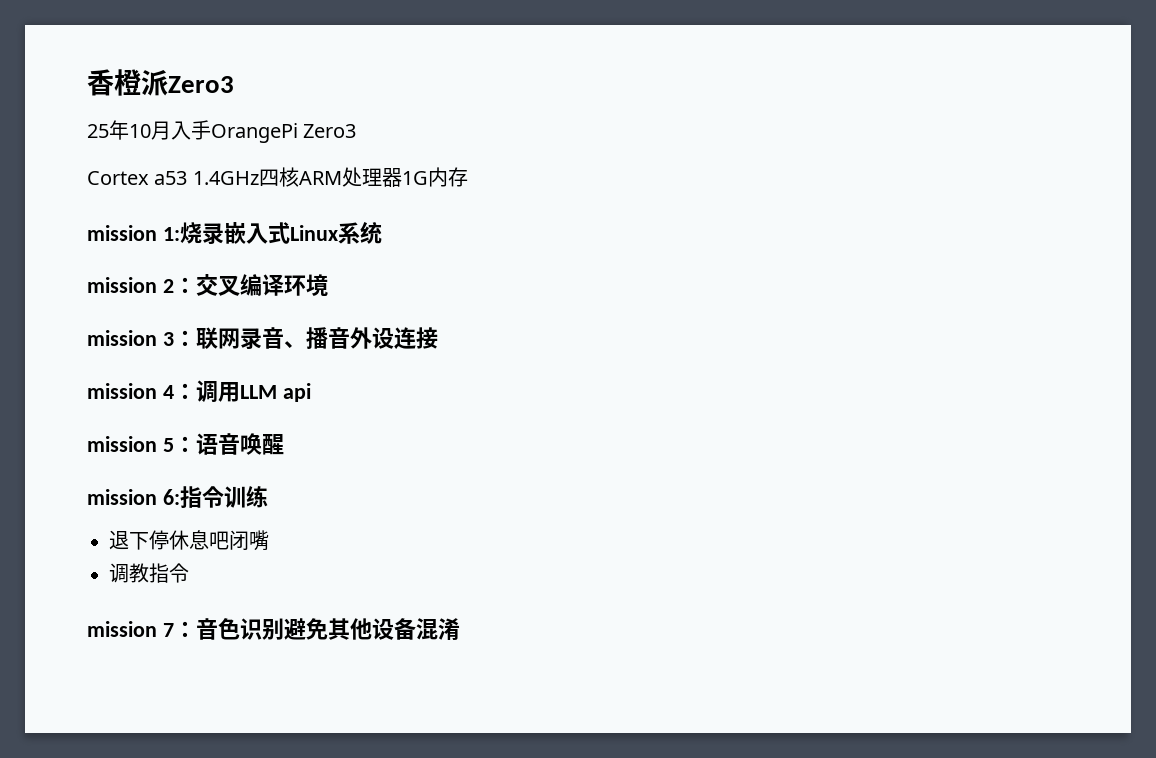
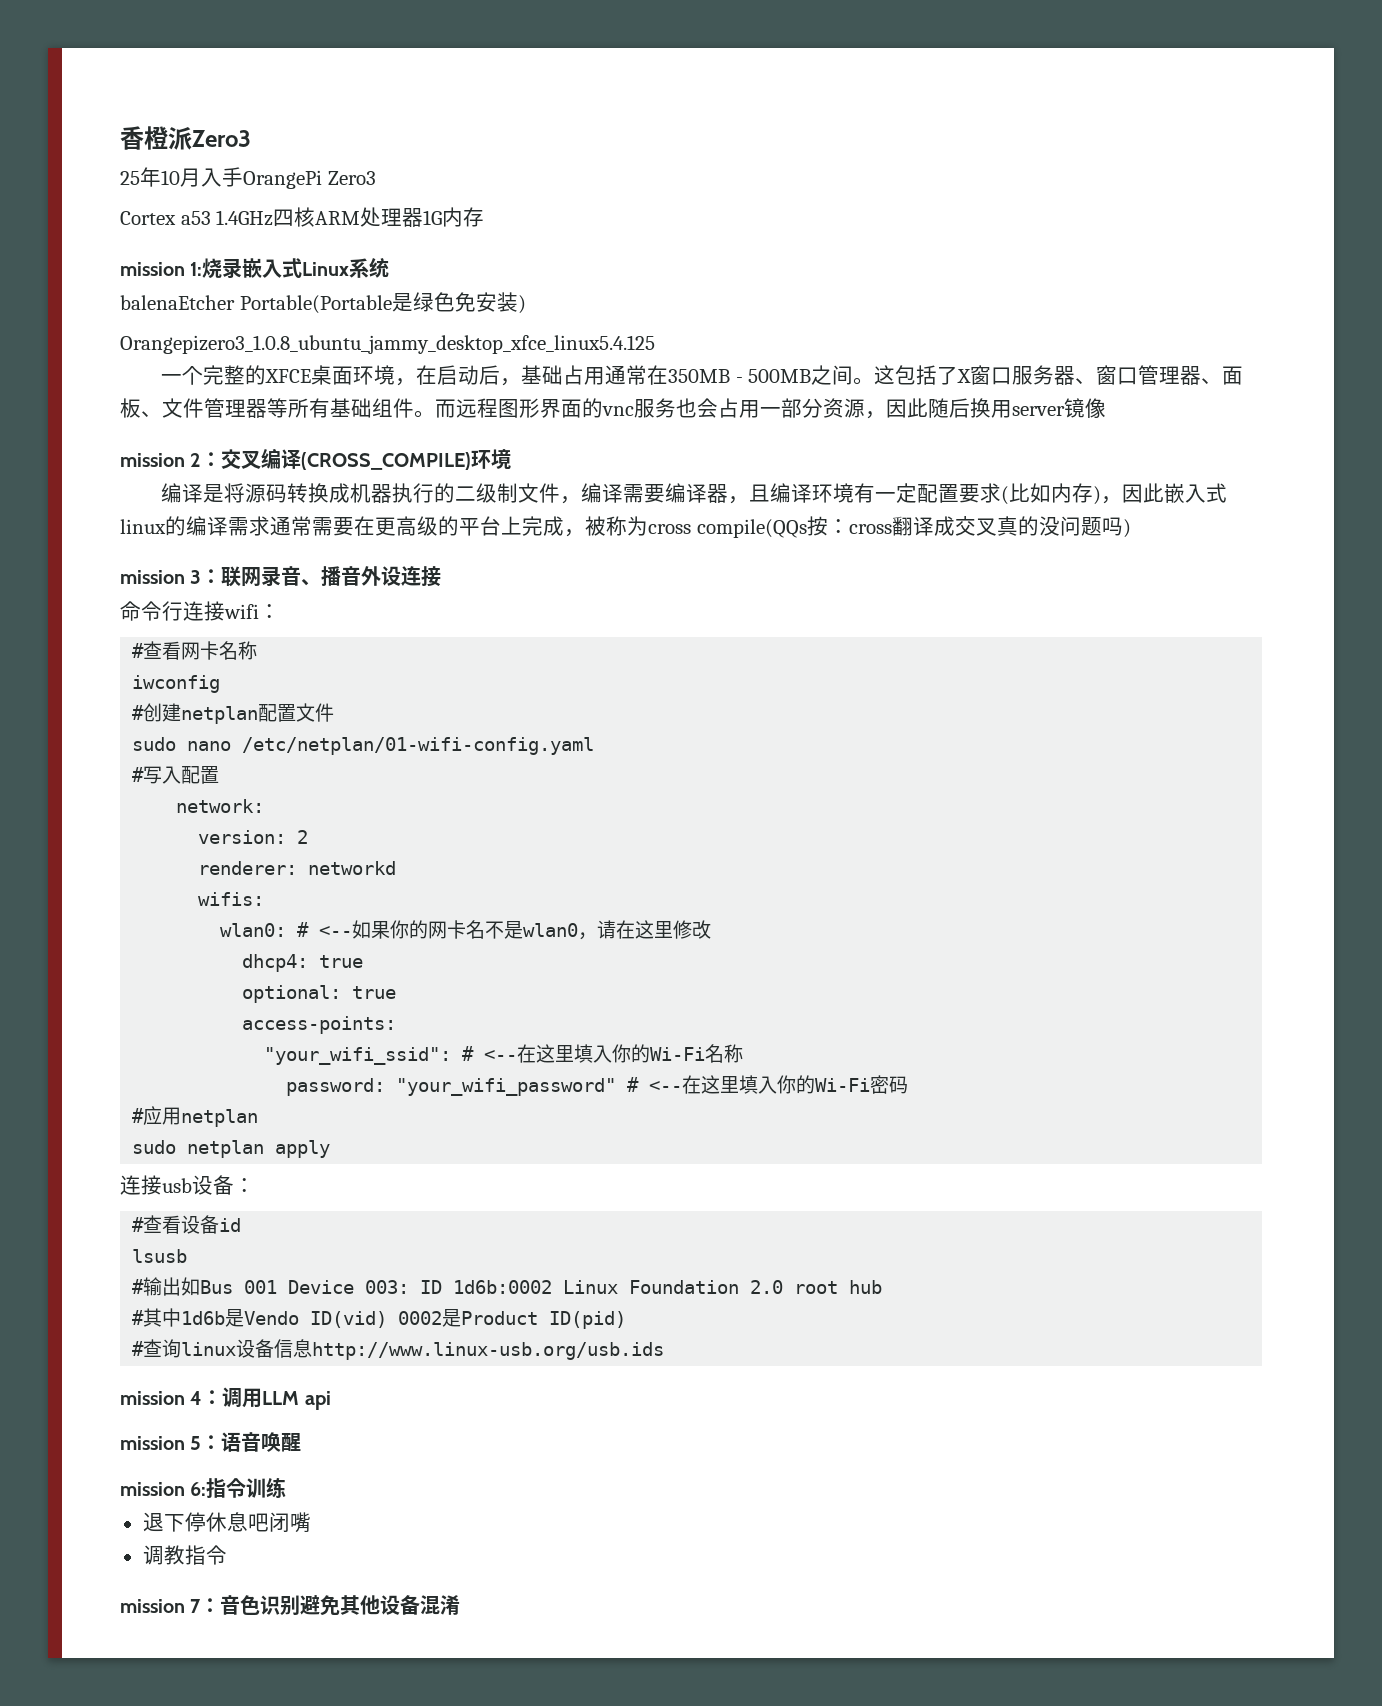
(382, 232) none -> [120,292,526,314] [120,335,655,354] [161,365,1244,386] [120,398,1106,419] // balenaEtcher Portable(Portable是绿色免安装) // Orangepizero3_1.0.8_ubuntu_jammy_desktop_xfce_linux5.4.125 // 一个完整的XFCE桌面环境，在启动后，基础占用通常在350MB - 500MB之间。这包括了X窗口服务器、窗口管理器、面板、文件管理器等所有基础组件。而远程图形界面的vnc服务也会占用一部分资源，因此随后换用server镜像
[283,274,328,296] 环境 -> [301,449,512,470] [161,483,1228,505] [120,516,1131,538] (CROSS_COMPILE)环境 // 编译是将源码转换成机器执行的二级制文件，编译需要编译器，且编译环境有一定配置要求(比如内存)，因此嵌入式linux的编译需求通常需要在更高级的平台上完成，被称为cross compile(QQs按：cross翻译成交叉真的没问题吗)
(438, 338) none -> [120,601,280,621] [132,641,258,660] [132,675,221,693] [132,703,335,724] [132,737,595,755] [132,766,220,784] [176,799,265,813] [198,830,309,844] [198,861,397,875] [198,892,265,906] [220,920,712,940] [242,954,364,972] [242,985,397,1003] [242,1016,397,1034] [264,1044,744,1065] [286,1075,909,1096] [132,1106,259,1127] [132,1140,331,1158] [120,1175,255,1195] [132,1215,242,1234] [132,1249,188,1263] [132,1277,883,1296] [132,1308,627,1329] [132,1339,665,1360] // 命令行连接wifi： // #查看网卡名称 // iwconfig // #创建netplan配置文件 // sudo nano /etc/netplan/01-wifi-config.yaml // #写入配置 // network: // version: 2 // renderer: networkd // wifis: // wlan0: # <--如果你的网卡名不是wlan0，请在这里修改 // dhcp4: true // optional: true // access-points: // "your_wifi_ssid": # <--在这里填入你的Wi-Fi名称 // password: "your_wifi_password" # <--在这里填入你的Wi-Fi密码 // #应用netplan // sudo netplan apply // 连接usb设备： // #查看设备id // lsusb // #输出如Bus 001 Device 003: ID 1d6b:0002 Linux Foundation 2.0 root hub // #其中1d6b是Vendo ID(vid) 0002是Product ID(pid) // #查询linux设备信息http://www.linux-usb.org/usb.ids

